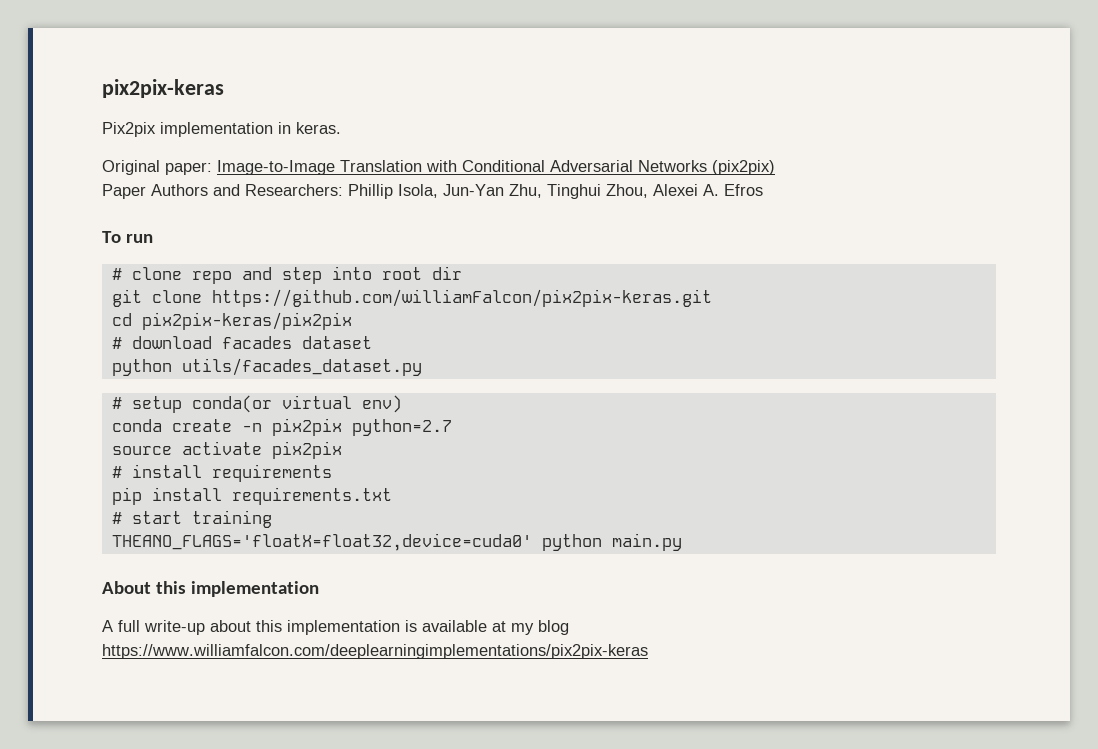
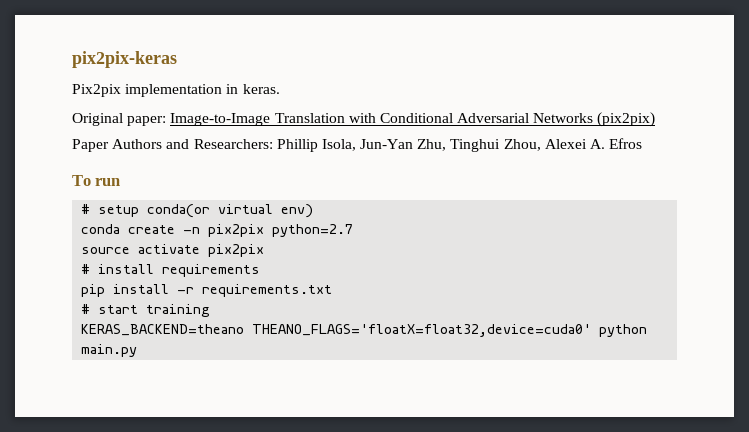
[111,266,462,284] [111,289,712,307] [111,312,352,330] [111,336,372,349] [111,358,422,376] // # clone repo and step into root dir // git clone https://github.com/williamFalcon/pix2pix-keras.git // cd pix2pix-keras/pix2pix // # download facades dataset // python utils/facades_dataset.py -> (121, 182) none
(222, 494) none -> [177,287,195,294] -r
(272, 519) none -> [81,324,245,336] KERAS_BACKEND=theano
[102,581,320,597] [102,620,569,635] [102,644,648,659] // About this implementation // A full write-up about this implementation is available at my blog https://www.williamfalcon.com/deeplearningimplementations/pix2pix-keras -> (138, 350) none

